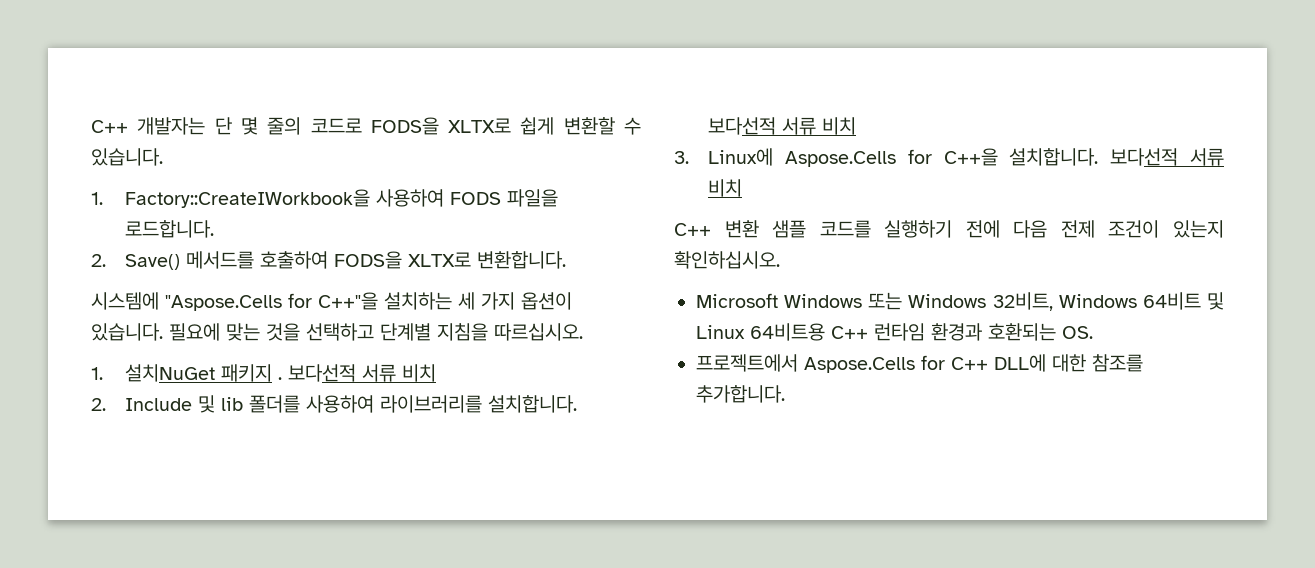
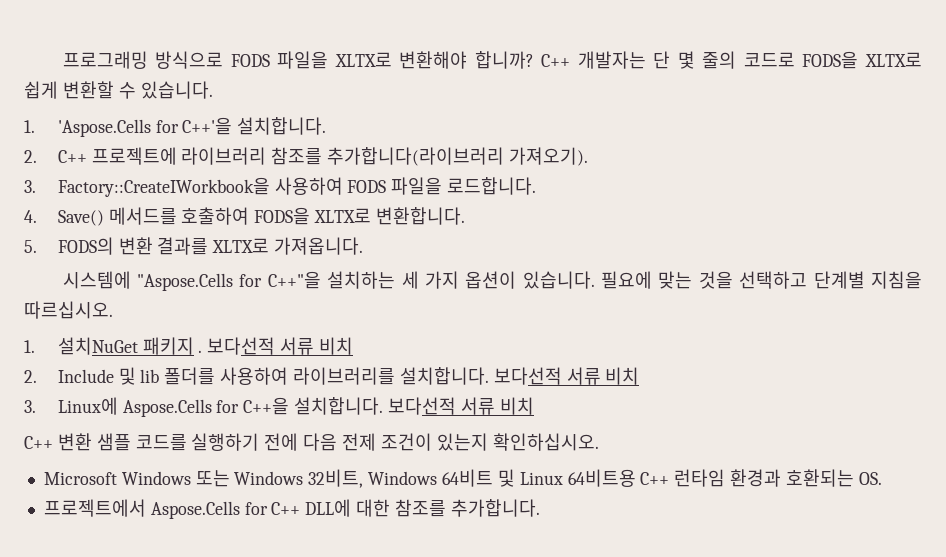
(91, 126) none -> [62,51,534,69] 프로그래밍 방식으로 FODS 파일을 XLTX로 변환해야 합니까?
(103, 198) none -> [57,117,327,137] [24,147,588,166] [24,180,36,193] 'Aspose.Cells for C++'을 설치합니다. // 2. C++ 프로젝트에 라이브러리 참조를 추가합니다(라이브러리 가져오기). // 3.
[91,254,106,267] 2. -> [24,210,37,223] 4.
(567, 260) none -> [24,237,364,255] // 5. FODS의 변환 결과를 XLTX로 가져옵니다.

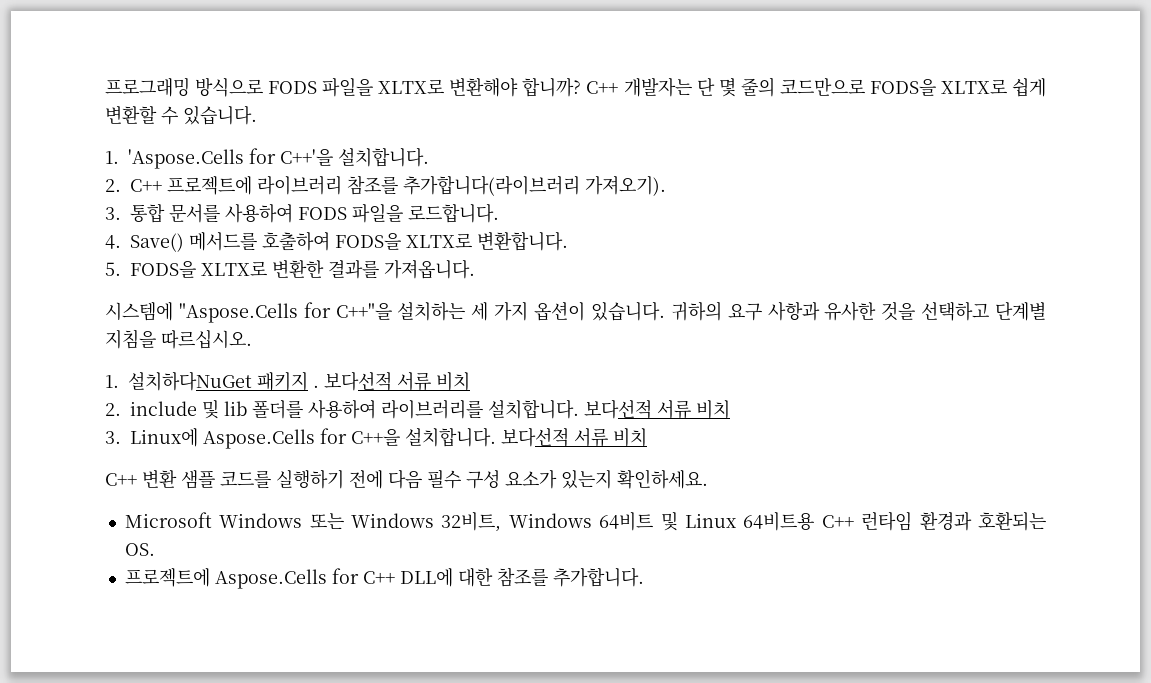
[743,52,795,67] 코드로 -> [779,78,865,96] 코드만으로
[57,177,270,197] Factory::CreateIWorkbook을 -> [130,204,220,223] 통합 문서를
[57,237,270,255] FODS의 변환 결과를 XLTX로 -> [130,260,379,279] FODS을 XLTX로 변환한 결과를
[601,271,693,289] 필요에 맞는 -> [670,301,877,321] 귀하의 요구 사항과 유사한
[57,337,138,355] 설치NuGet -> [128,371,252,391] 설치하다NuGet
[57,369,114,383] Include -> [130,401,197,416] include
[342,433,599,451] 전제 조건이 있는지 확인하십시오. -> [427,469,708,489] 필수 구성 요소가 있는지 확인하세요.
[43,499,146,517] 프로젝트에서 -> [124,568,210,587] 프로젝트에

